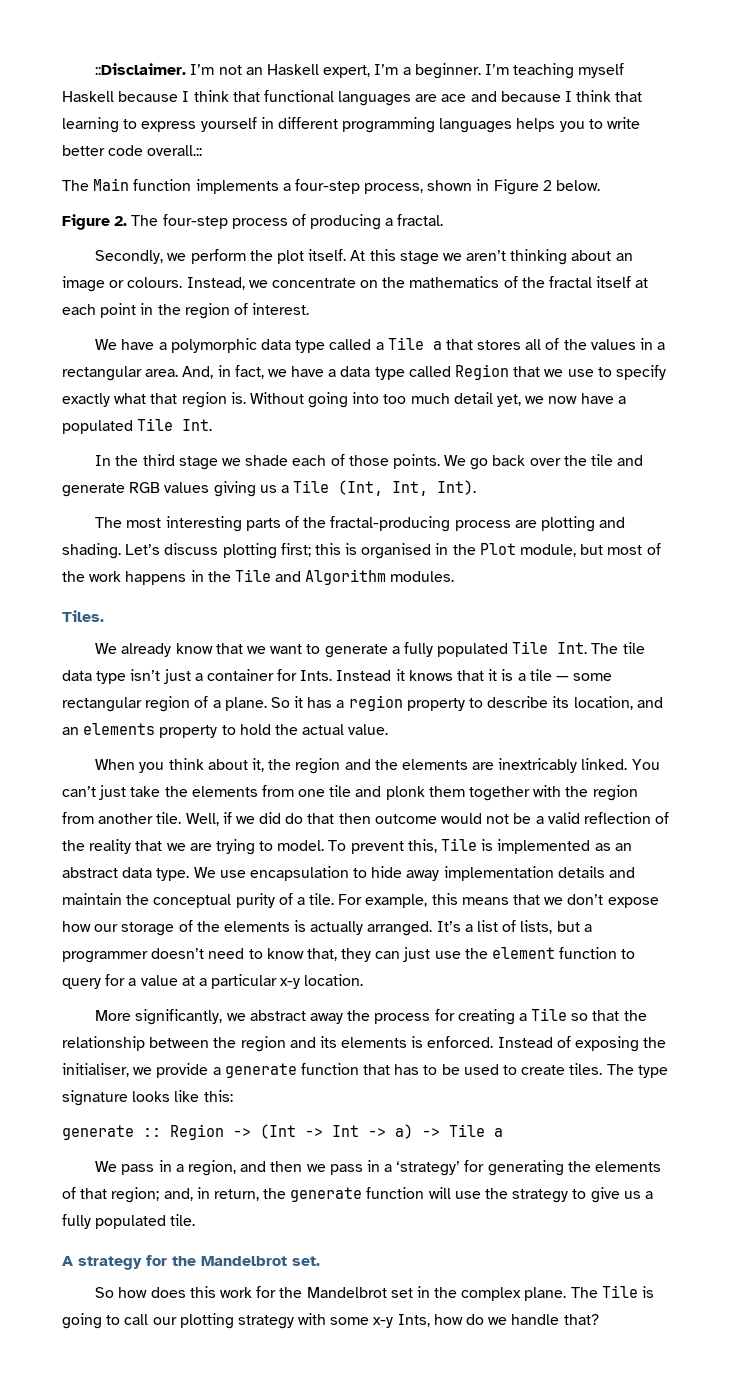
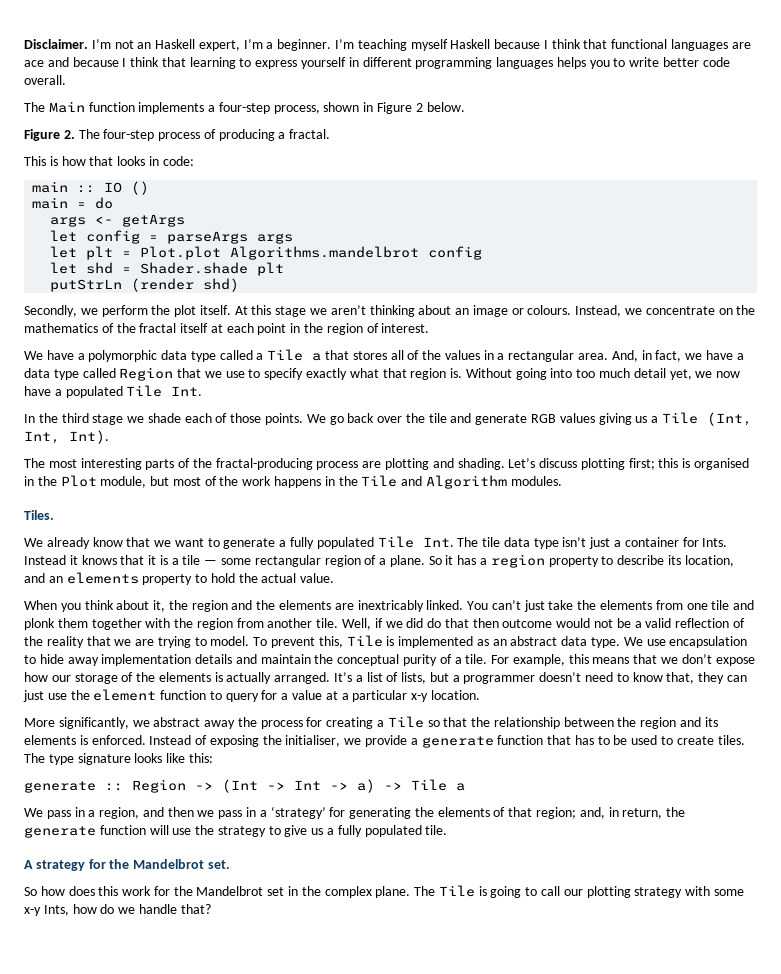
[95,63,187,75] ::Disclaimer. -> [24,39,88,49] Disclaimer.
[147,145,203,156] overall.:: -> [24,75,66,85] overall.
(444, 220) none -> [24,156,194,166] [32,181,150,195] [32,197,114,209] [50,214,186,227] [50,230,294,244] [50,246,483,260] [50,262,285,276] [50,278,240,292] // This is how that looks in code: // main :: IO () // main = do // args <- getArgs // let config = parseArgs args // let plt = Plot.plot Algorithms.mandelbrot config // let shd = Shader.shade plt // putStrLn (render shd)

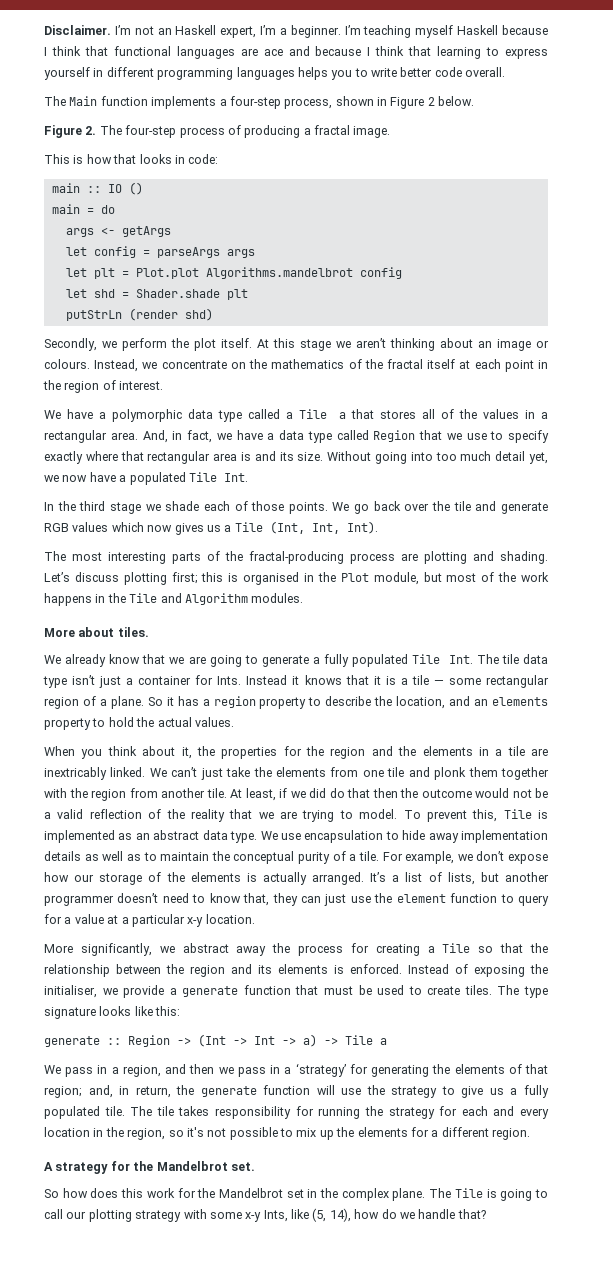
[289,129,331,139] fractal. -> [314,125,391,138] fractal image.
[349,368,463,380] what that region is. -> [85,451,324,464] where that rectangular area is and its size.
[598,413,632,425] giving -> [111,522,204,535] which now gives
[24,510,54,520] Tiles. -> [44,627,149,637] More about tiles.
[174,538,204,547] want -> [188,655,242,667] are going
[667,555,681,565] its -> [374,696,393,706] the
[300,573,335,583] value. -> [194,717,234,727] values.
(188, 605) none -> [221,746,324,759] properties for the
(332, 605) none -> [478,746,525,756] in a tile
[467,601,489,610] You -> [149,768,167,777] We
[342,618,372,630] Well, -> [230,788,276,801] At least,
(499, 623) none -> [400,788,418,798] the
[235,654,257,664] and -> [84,851,157,861] as well as to
[568,654,658,664] this means that -> (455, 857) none
[452,675,460,682] a -> [504,872,549,882] another
[574,735,610,745] has to -> [324,986,353,995] must
(448, 830) none -> [130,1106,550,1119] [44,1127,530,1140] The tile takes responsibility for running the strategy for each and every location in the region, so it's not possible to mix up the elements for a different region.
(69, 910) none -> [291,1208,351,1222] like (5, 14),

